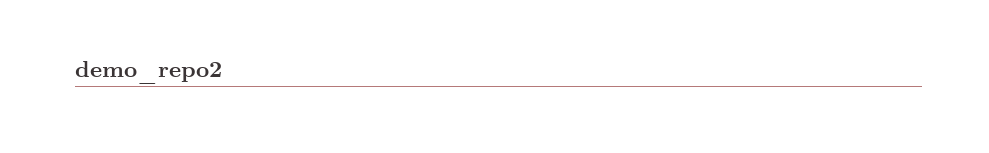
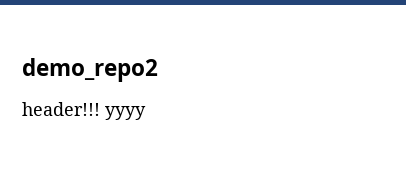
(222, 72) none -> [22,102,146,120] // header!!! yyyy

